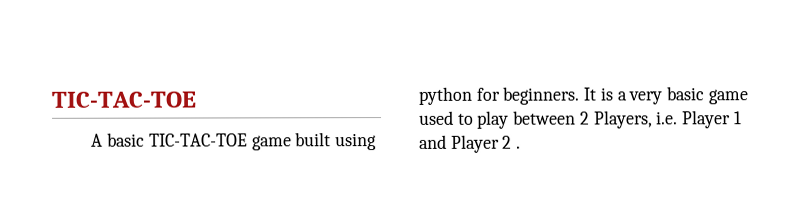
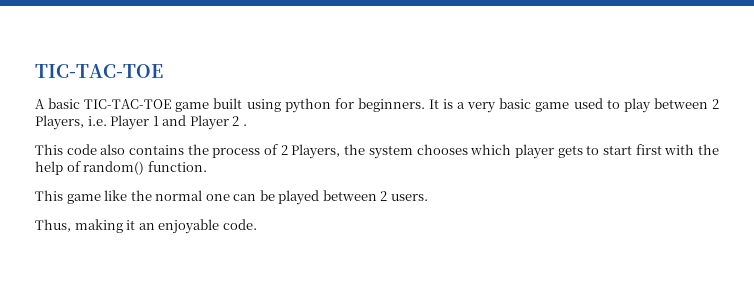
(522, 147) none -> [35,144,720,159] [35,161,207,175] [35,190,428,205] [35,219,257,234] // This code also contains the process of 2 Players, the system chooses which player gets to start first with the help of random() function. // This game like the normal one can be played between 2 users. // Thus, making it an enjoyable code.

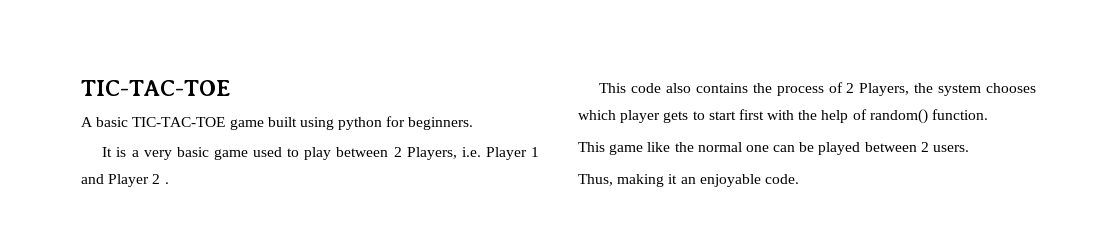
(425, 105) none -> (474, 123) //

